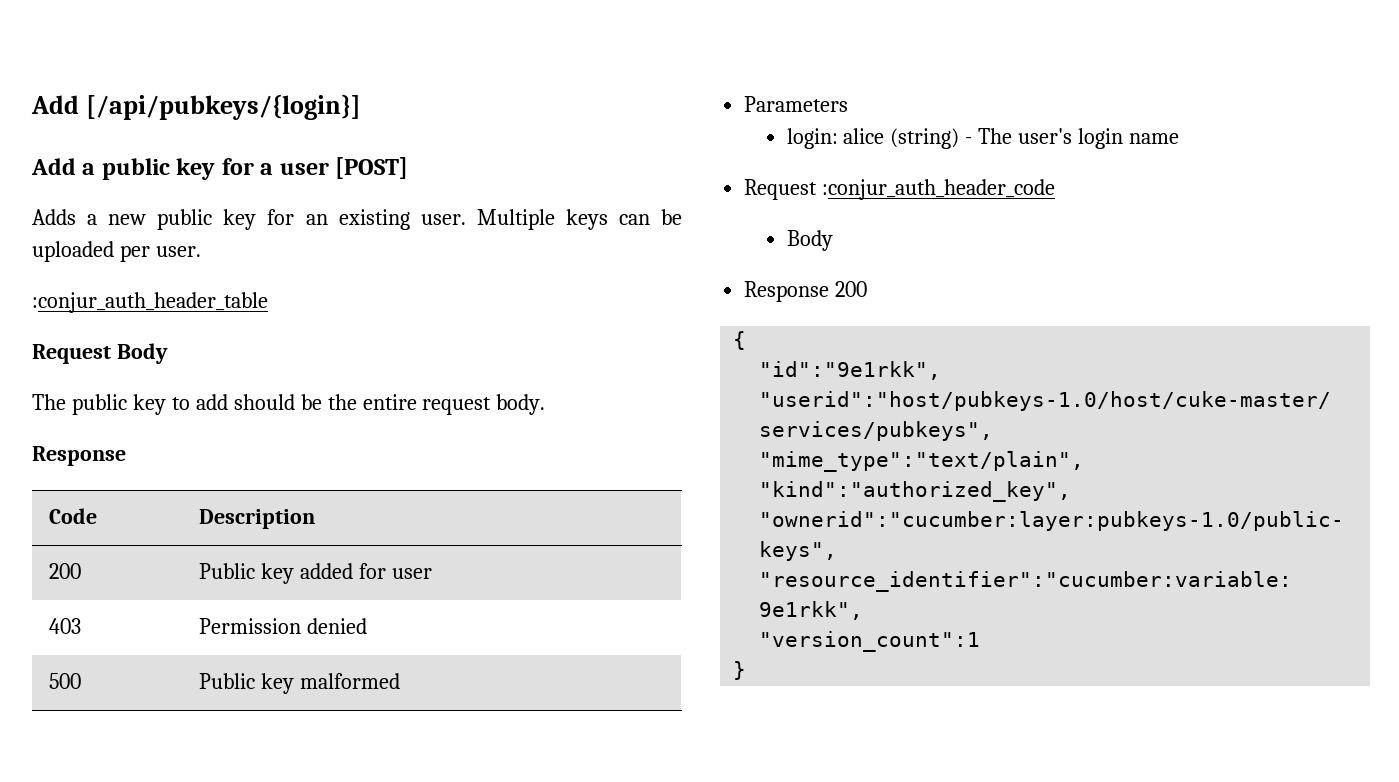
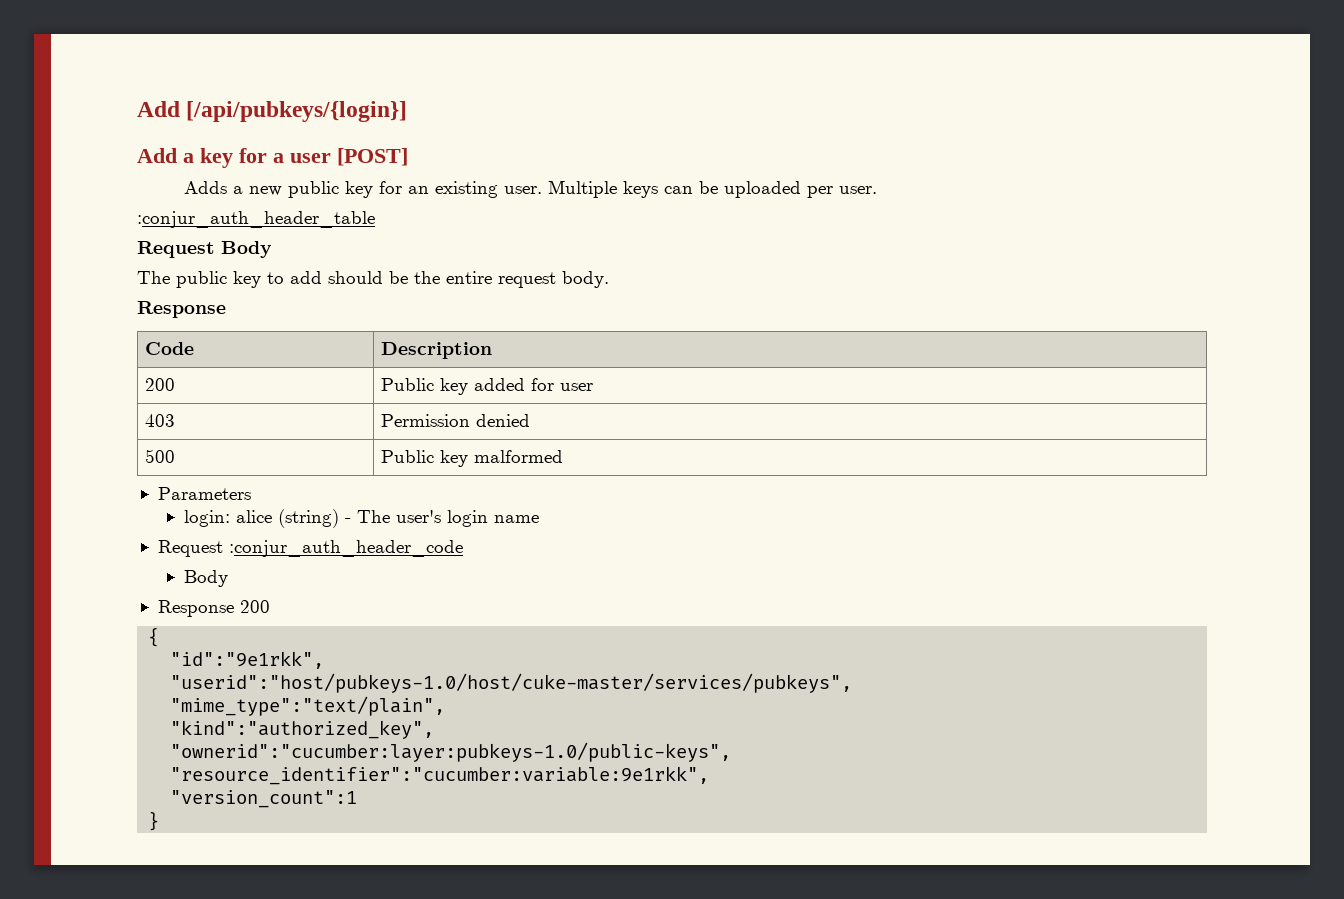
[101,158,170,180] public -> (194, 158) none

